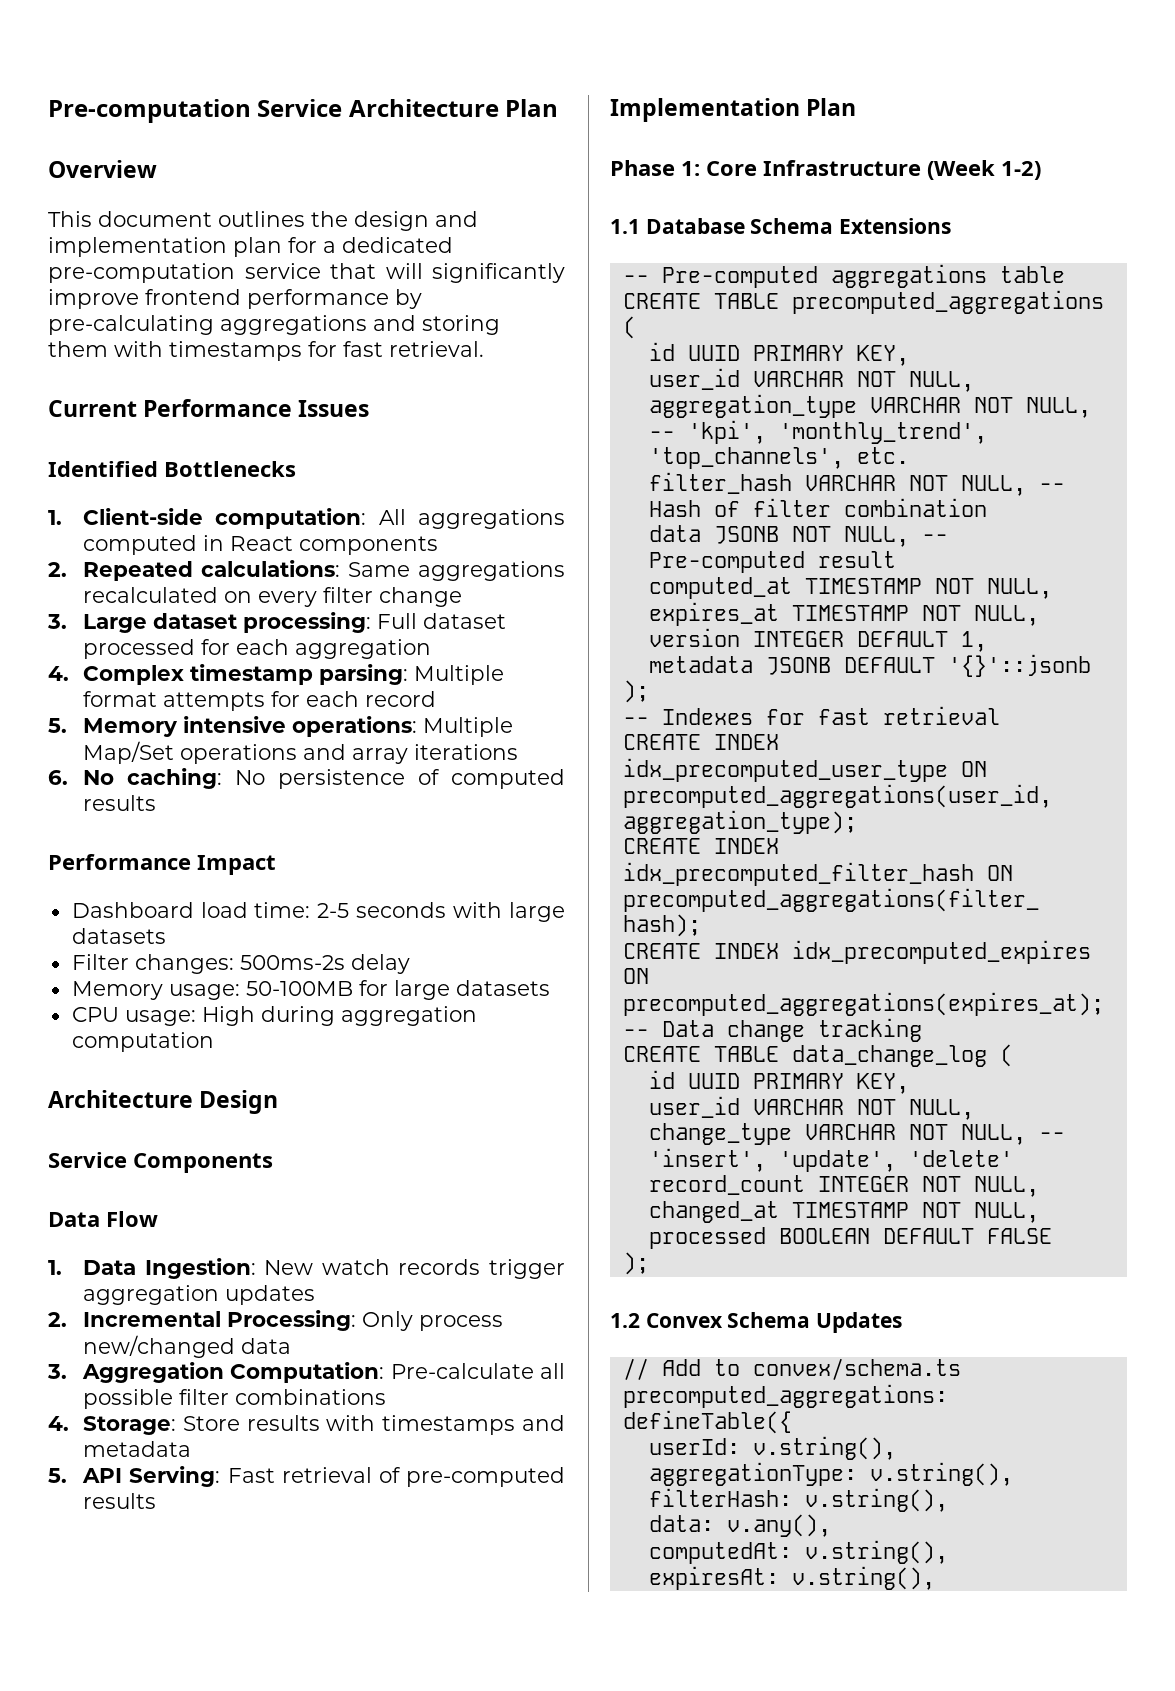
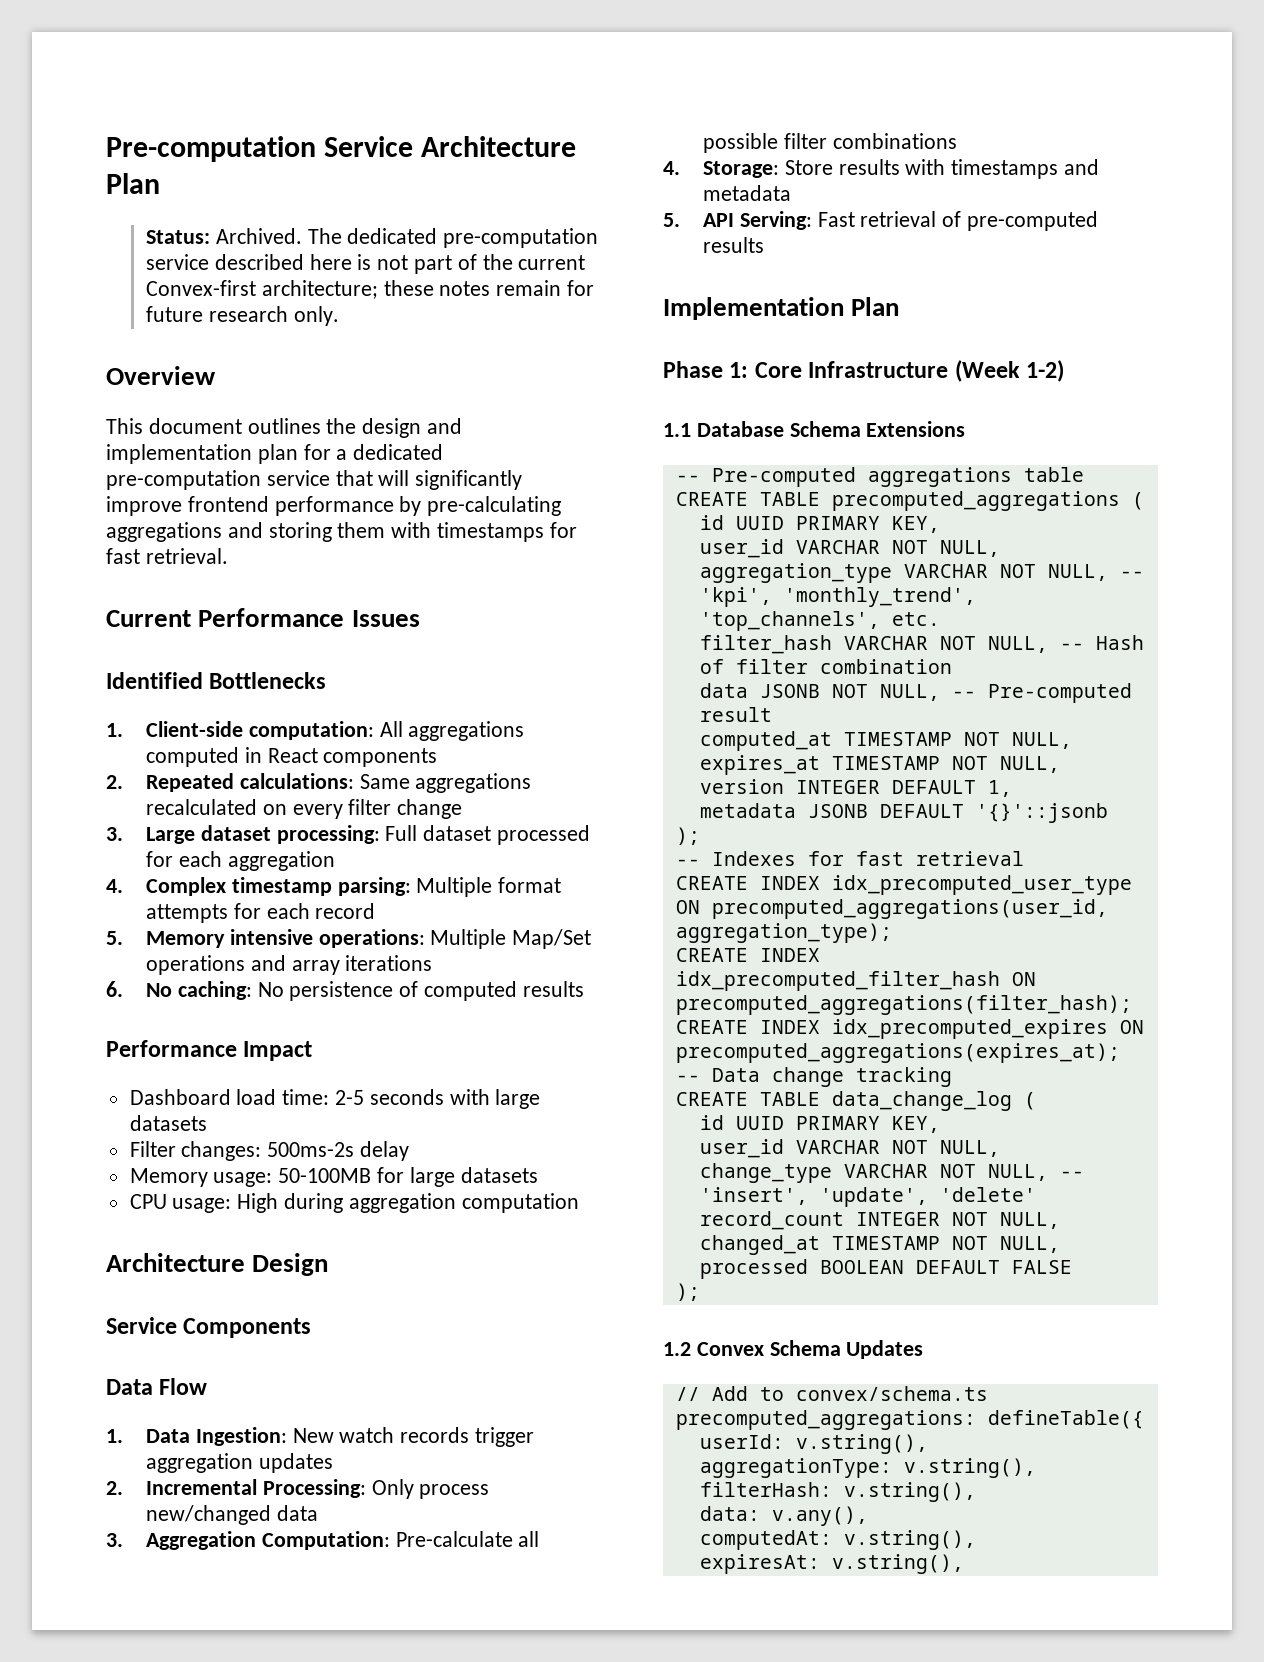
(559, 108) none -> [145,228,599,248] [145,254,586,274] [145,280,594,299] [145,306,339,326] // Status: Archived. The dedicated pre-computation service described here is not part of the current Convex-first architecture; these notes remain for future research only.

